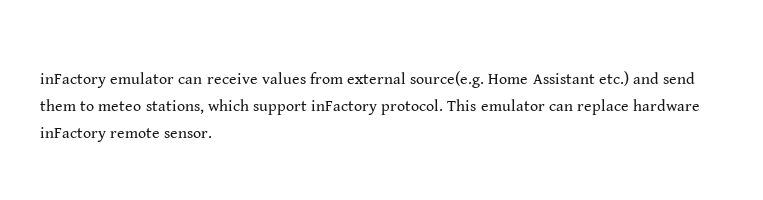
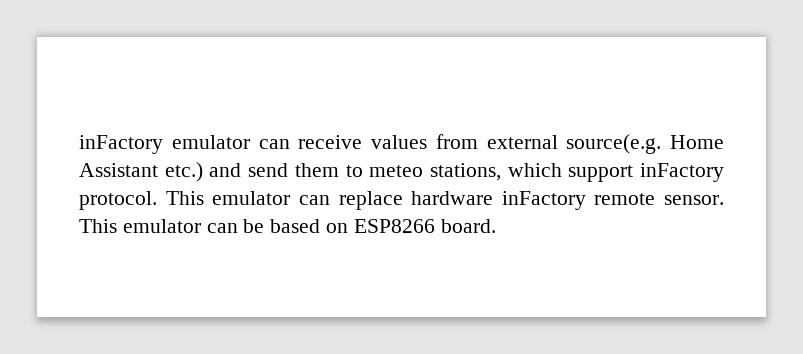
(213, 134) none -> [79,219,496,233] This emulator can be based on ESP8266 board.

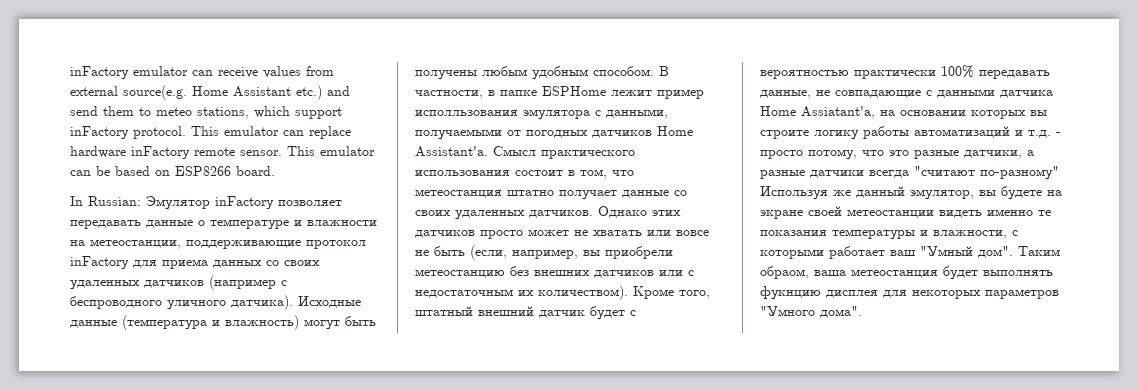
(496, 226) none -> [70,196,342,210] [70,219,377,230] [70,239,366,249] [70,256,320,269] [70,275,287,290] [70,295,361,310] [70,315,376,330] [415,66,669,80] [415,86,704,99] [415,109,668,120] [415,126,693,140] [415,146,635,159] [415,169,634,179] [415,189,687,200] [415,206,681,220] [415,229,709,239] [415,245,673,260] [415,266,694,278] [415,285,710,300] [415,306,636,320] [760,65,1050,79] [760,89,1053,99] [760,106,1047,119] [760,126,1061,140] [760,149,1034,160] [760,166,1059,180] [760,186,1062,200] [760,206,1051,219] [760,229,1018,240] [760,246,1060,259] [760,266,1053,280] [760,286,1059,300] [760,306,862,318] // In Russian: Эмулятор inFactory позволяет передавать данные о температуре и влажности на метеостанции, поддерживающие протокол inFactory для приема данных со своих удаленных датчиков (например с беспроводного уличного датчика). Исходные данные (температура и влажность) могут быть получены любым удобным способом. В частности, в папке ESPHome лежит пример исполльзования эмулятора с данными, получаемыми от погодных датчиков Home Assistant'а. Смысл практического использования состоит в том, что метеостанция штатно получает данные со своих удаленных датчиков. Однако этих датчиков просто может не хватать или вовсе не быть (если, например, вы приобрели метеостанцию без внешних датчиков или с недостаточным их количеством). Кроме того, штатный внешний датчик будет с вероятностью практически 100% передавать данные, не совпадающие с данными датчика Home Assiatant'а, на основании которых вы строите логику работы автоматизаций и т.д. - просто потому, что это разные датчики, а разные датчики всегда "считают по-разному" Используя же данный эмулятор, вы будете на экране своей метеостанции видеть именно те показания температуры и влажности, с которыми работает ваш "Умный дом". Таким обраом, ваша метеостанция будет выполнять фукнцию дисплея для некоторых параметров "Умного дома".

